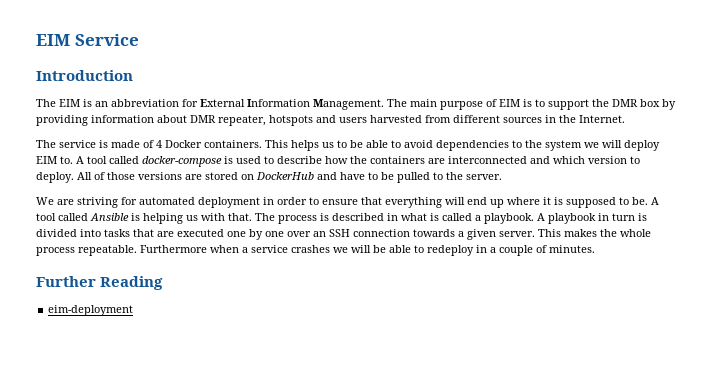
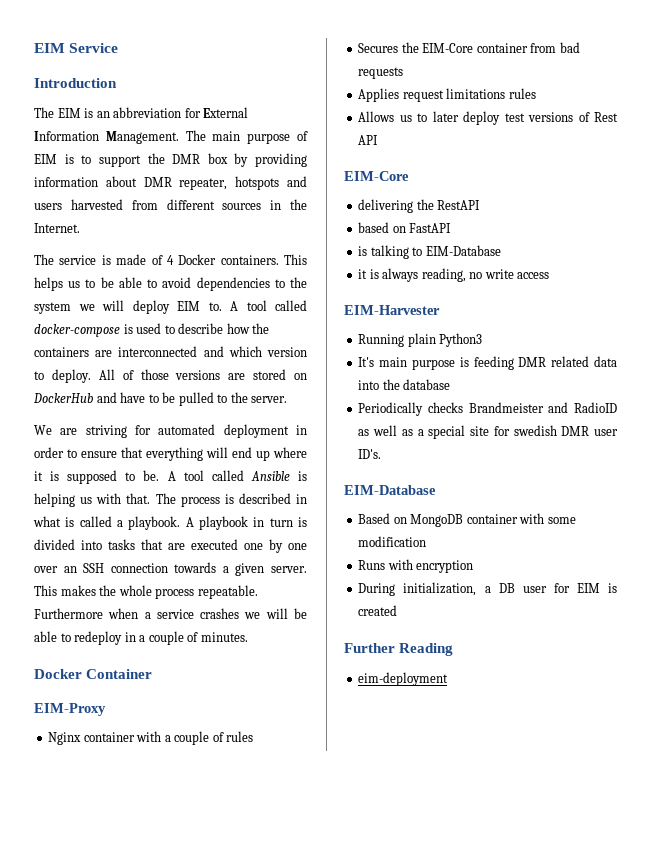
(595, 249) none -> [34,669,153,679] [34,703,106,716] [48,731,254,745] [358,42,580,53] [358,67,404,79] [358,88,536,102] [358,111,618,125] [358,135,379,145] [344,171,409,181] [358,199,481,213] [358,222,452,233] [358,245,501,259] [358,268,550,282] [344,305,440,315] [358,333,483,347] [358,356,617,370] [358,379,451,390] [358,402,617,416] [358,425,618,439] [358,449,382,459] [344,485,436,495] [358,513,576,527] [358,536,427,547] [358,559,474,573] [358,582,617,596] [358,605,398,616] // Docker Container // EIM-Proxy // Nginx container with a couple of rules // Secures the EIM-Core container from bad requests // Applies request limitations rules // Allows us to later deploy test versions of Rest API // EIM-Core // delivering the RestAPI // based on FastAPI // is talking to EIM-Database // it is always reading, no write access // EIM-Harvester // Running plain Python3 // It's main purpose is feeding DMR related data into the database // Periodically checks Brandmeister and RadioID as well as a special site for swedish DMR user ID's. // EIM-Database // Based on MongoDB container with some modification // Runs with encryption // During initialization, a DB user for EIM is created

